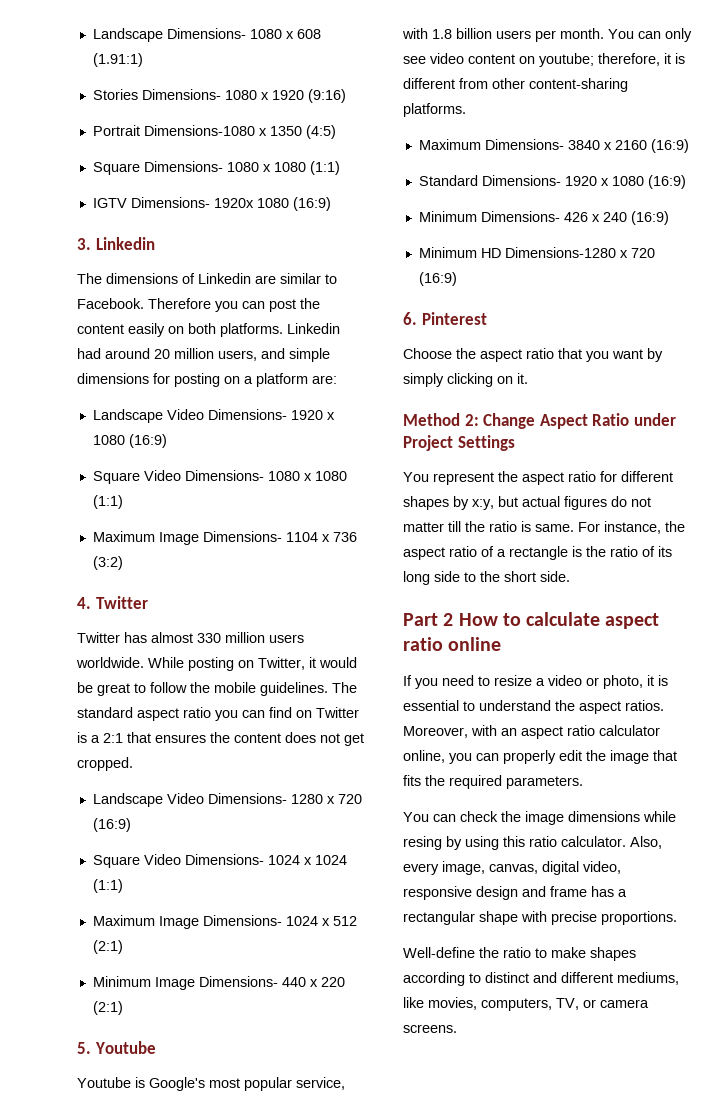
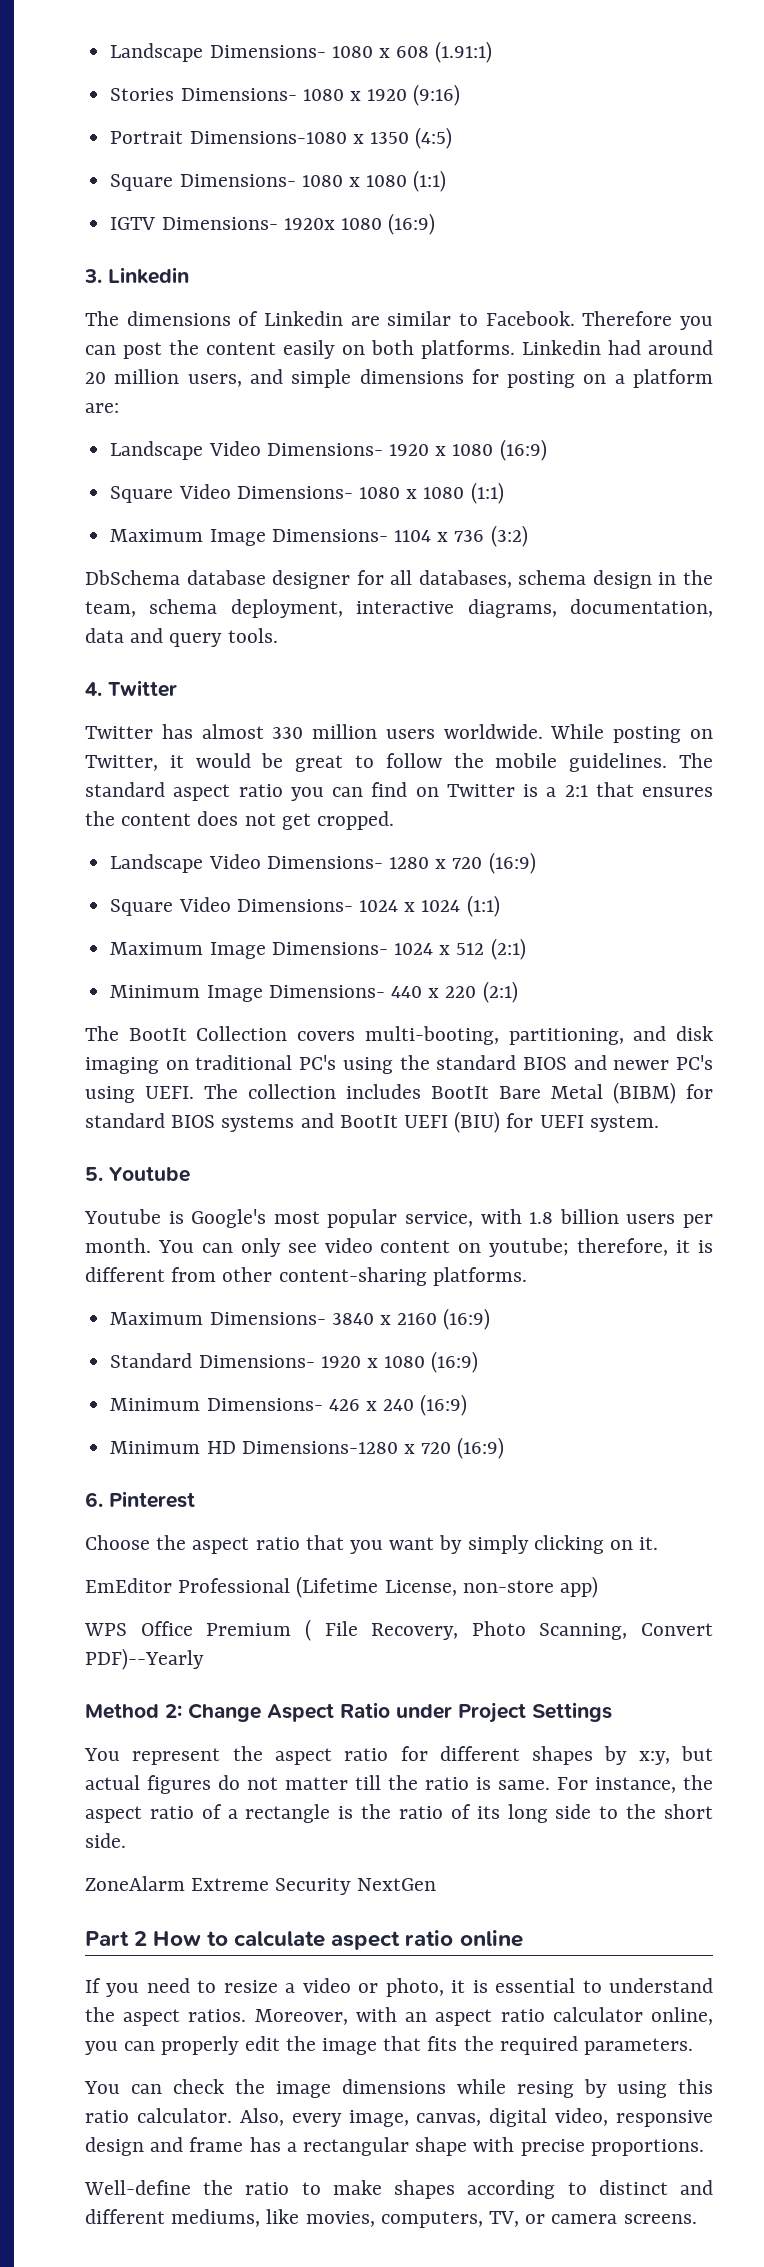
(123, 563) none -> [85,570,713,589] [85,599,713,618] [85,628,278,647] // DbSchema database designer for all databases, schema design in the team, schema deployment, interactive diagrams, documentation, data and query tools.
(123, 1008) none -> [85,1026,713,1045] [85,1055,713,1074] [85,1082,713,1104] [85,1111,659,1133] // The BootIt Collection covers multi-booting, partitioning, and disk imaging on traditional PC's using the standard BIOS and newer PC's using UEFI. The collection includes BootIt Bare Metal (BIBM) for standard BIOS systems and BootIt UEFI (BIU) for UEFI system.
(528, 378) none -> [85,1576,599,1598] [84,1619,713,1641] [85,1648,204,1670] // EmEditor Professional (Lifetime License, non-store app) // WPS Office Premium ( File Recovery, Photo Scanning, Convert PDF)--Yearly
(570, 576) none -> [85,1876,436,1895] // ZoneAlarm Extreme Security NextGen

